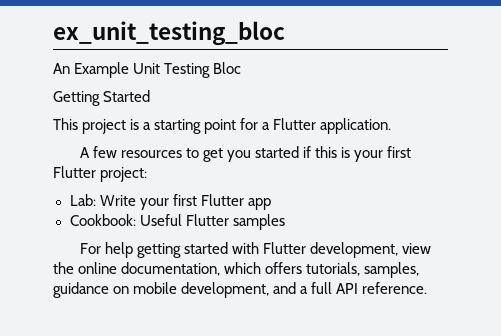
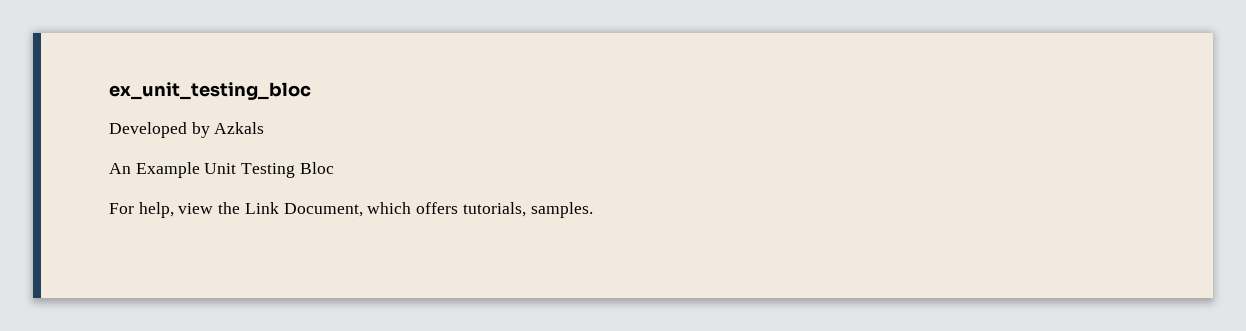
(285, 33) none -> [109,122,265,138] // Developed by Azkals
[53,90,151,106] [53,118,392,134] [79,146,412,162] [53,166,148,182] [69,194,271,210] [69,214,285,230] [79,242,432,258] [53,262,420,278] [53,282,428,298] Getting Started // This project is a starting point for a Flutter application. // A few resources to get you started if this is your first Flutter project: // Lab: Write your first Flutter app // Cookbook: Useful Flutter samples // For help getting started with Flutter development, view the online documentation, which offers tutorials, samples, guidance on mobile development, and a full API reference. -> [109,202,593,218] For help, view the Link Document, which offers tutorials, samples.

